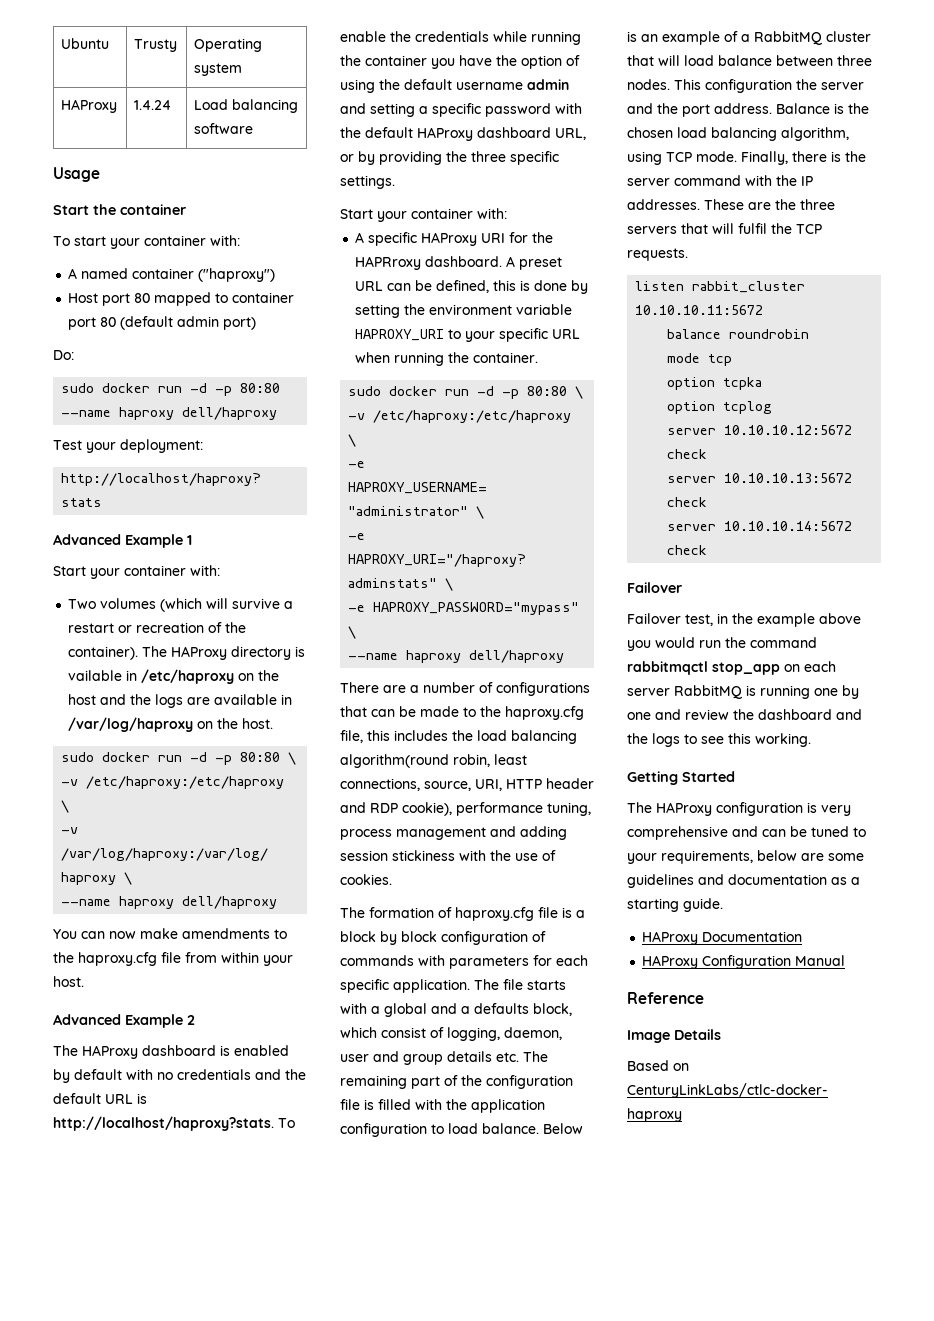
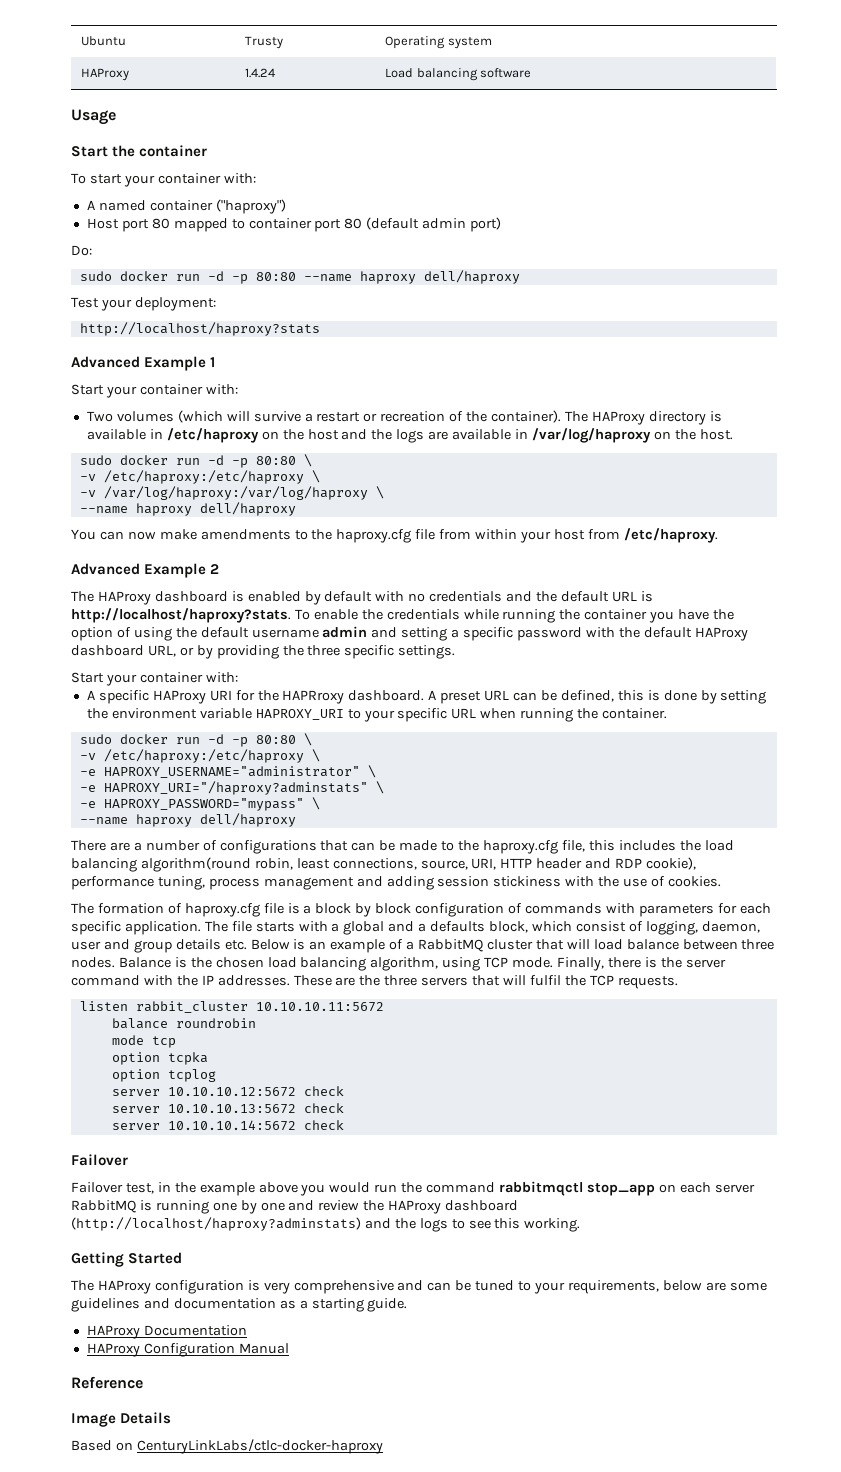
[68,670,123,681] vailable -> [86,429,146,440] available
[53,976,84,987] host. -> [553,528,718,543] host from /etc/haproxy.
[523,1051,548,1062] [340,1075,573,1089] [340,1099,545,1113] [340,1123,539,1137] The remaining part of the configuration file is filled with the application configuration to load balance. -> (247, 945) none
[674,79,864,93] [627,103,772,117] This configuration the server and the port address. -> (115, 962) none
[758,709,832,720] dashboard -> [388,1200,519,1214] [71,1217,361,1231] HAProxy dashboard (http://localhost/haproxy?adminstats)

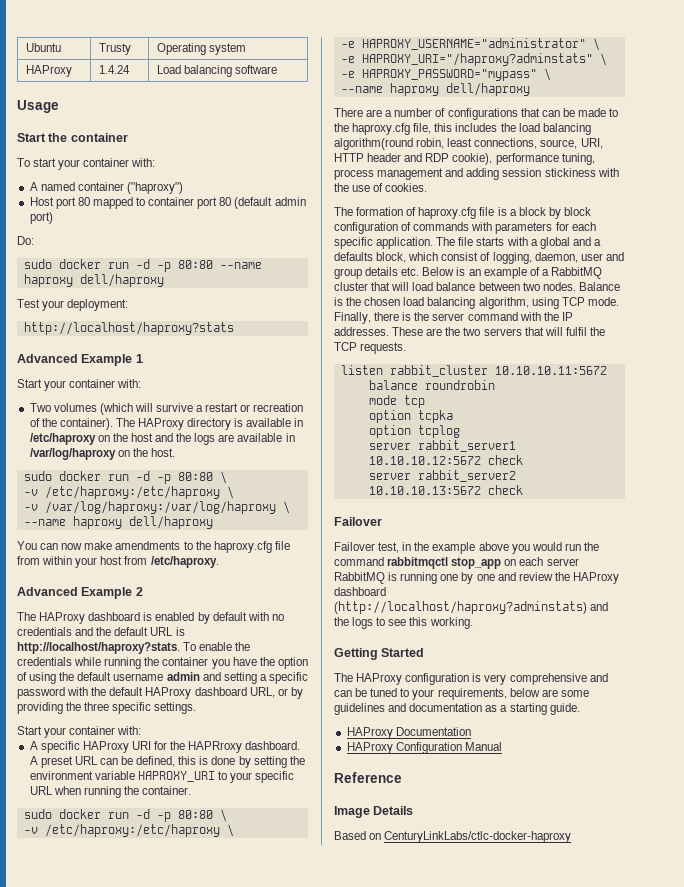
[741,939,775,950] three -> [522,282,540,291] two
[384,975,418,986] three -> [463,327,481,336] two
(160, 1092) none -> [417,440,516,452] rabbit_server1
(160, 1109) none -> [417,470,516,482] rabbit_server2
[111,1120,344,1131] // server 10.10.10.14:5672 check -> (523, 490) none

